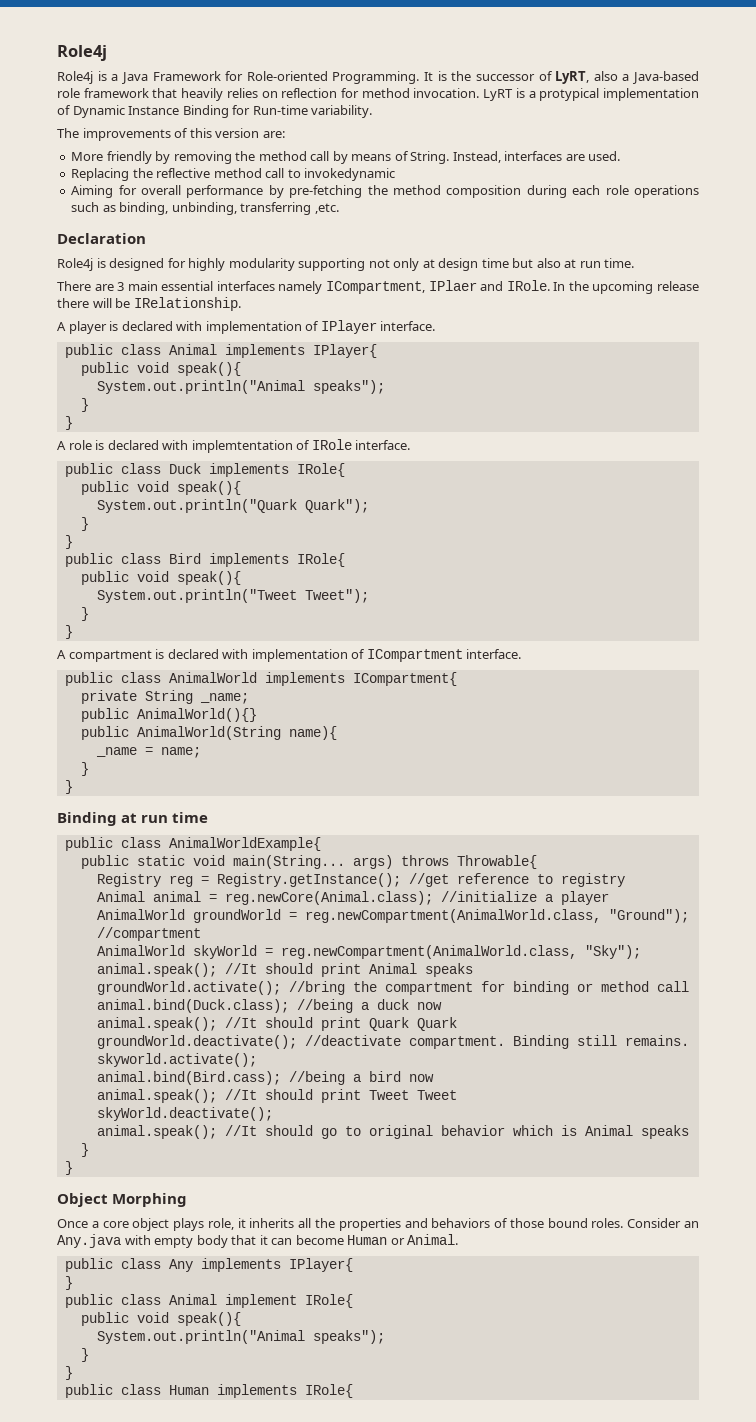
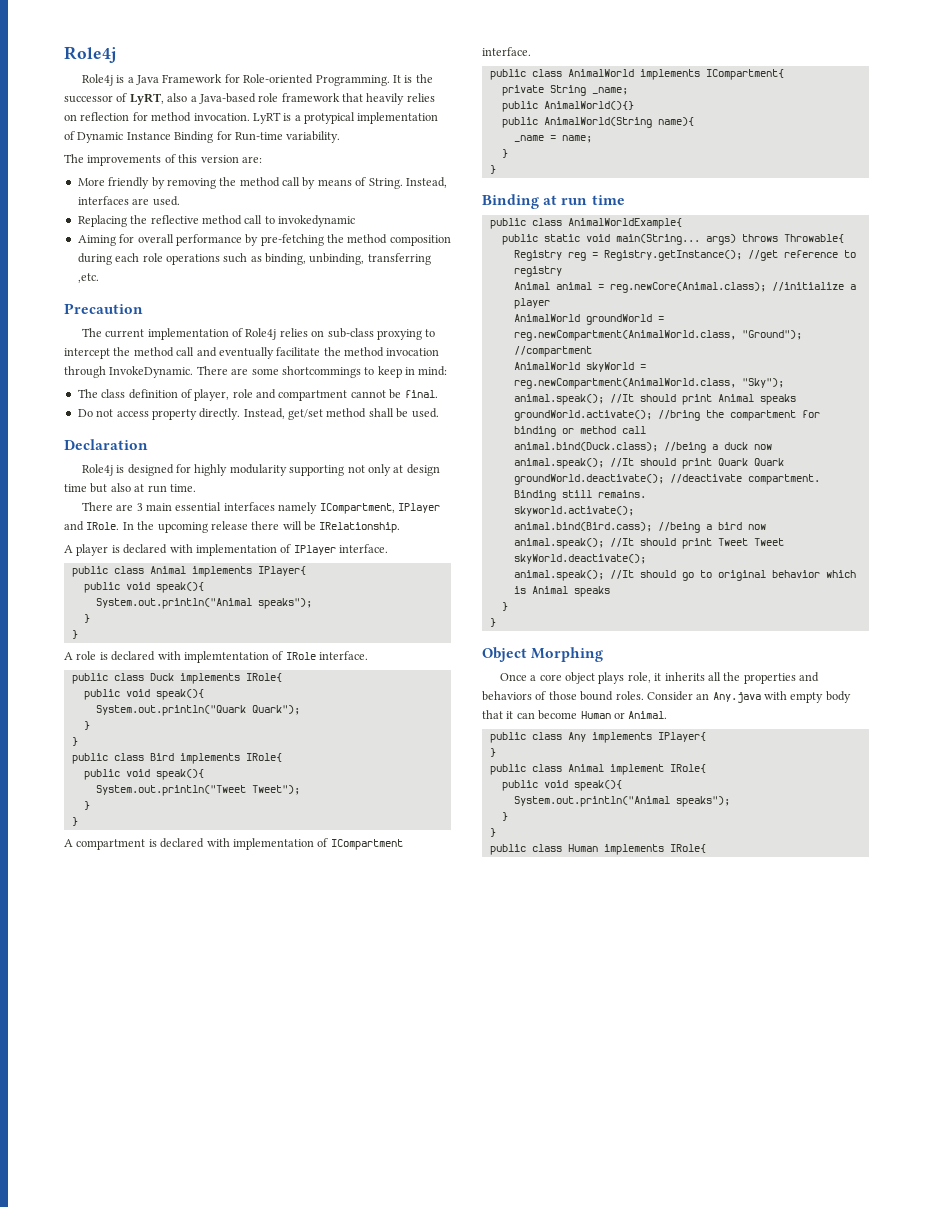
(339, 208) none -> [64,303,143,314] [81,328,436,340] [64,347,440,359] [64,366,448,378] [77,389,438,401] [77,408,439,420] // Precaution // The current implementation of Role4j relies on sub-class proxying to intercept the method call and eventually facilitate the method invocation through InvokeDynamic. There are some shortcommings to keep in mind: // The class definition of player, role and compartment cannot be final. // Do not access property directly. Instead, get/set method shall be used.
[428,280,477,291] IPlaer -> [397,503,440,513] IPlayer

